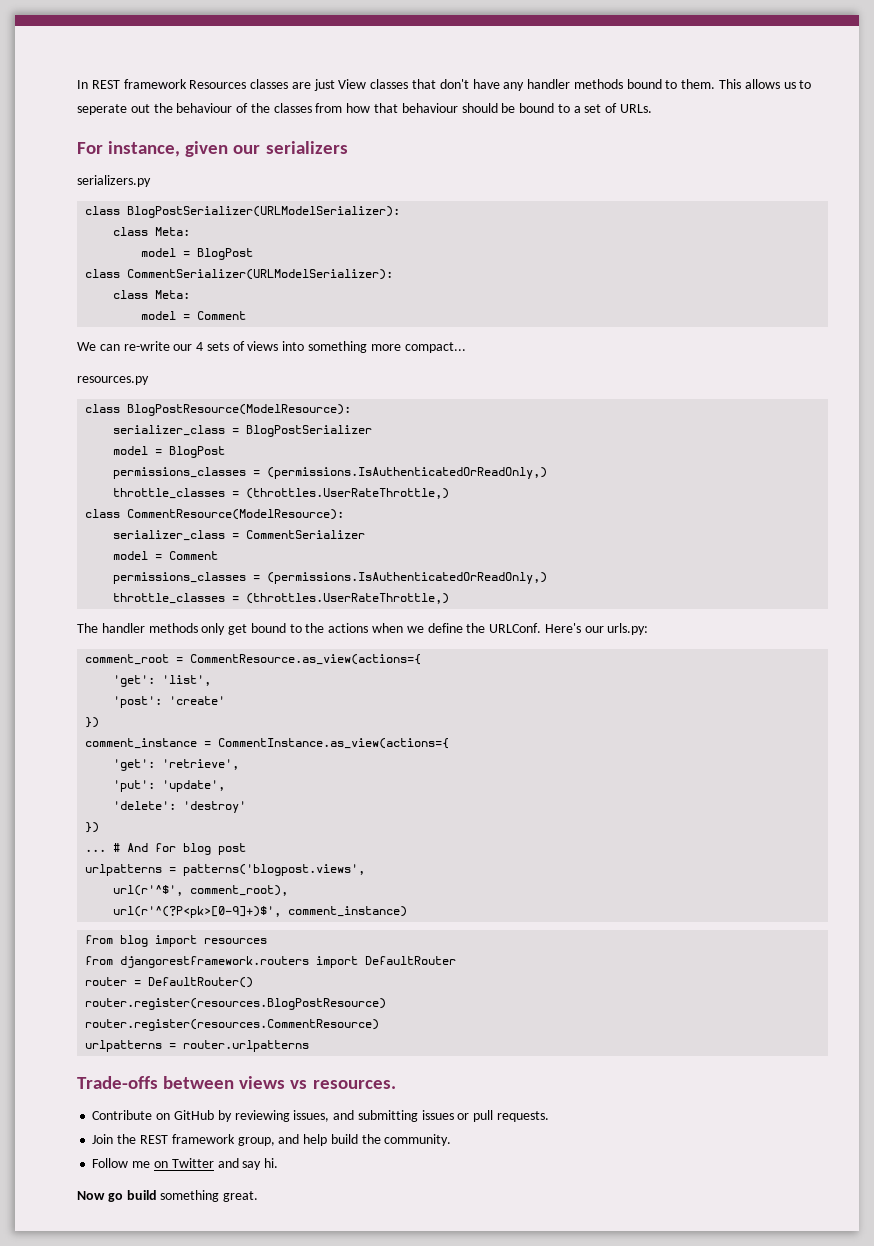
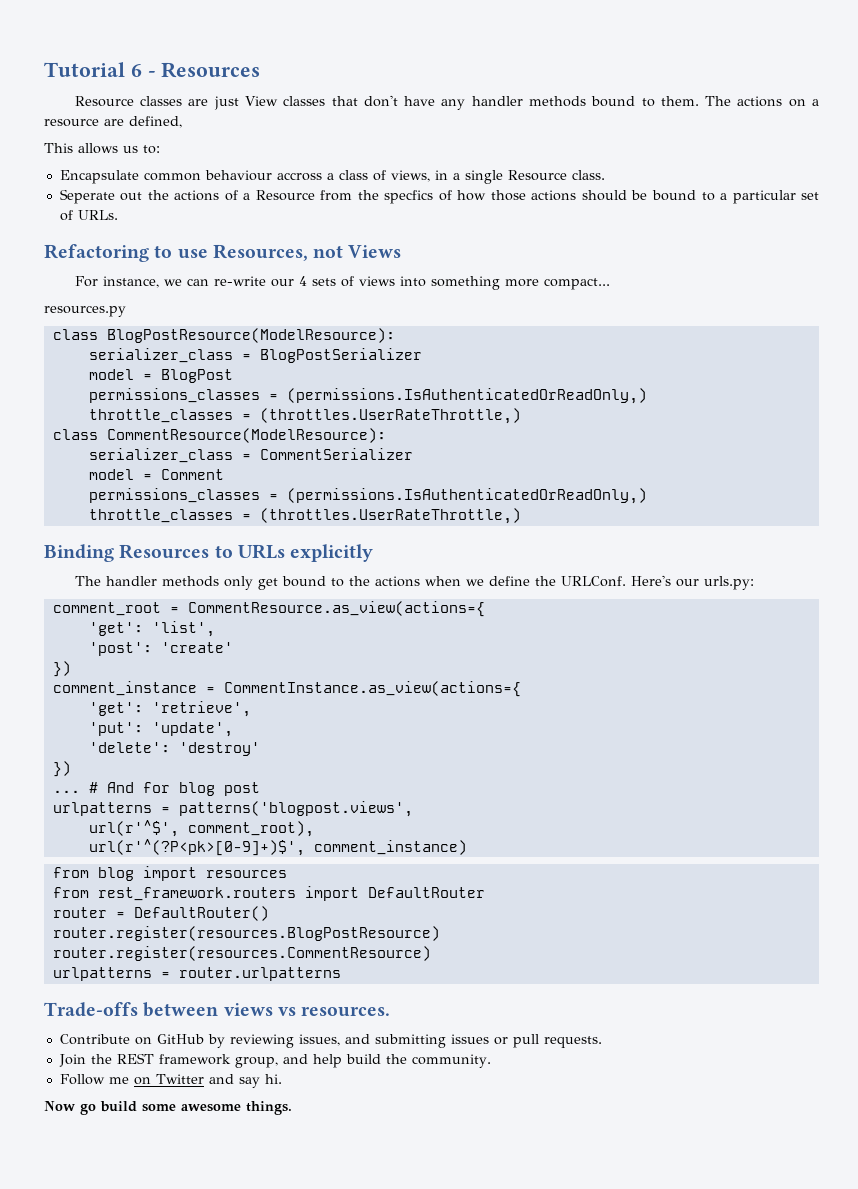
[77,79,247,89] In REST framework Resources -> [44,62,261,78] [74,96,134,107] Tutorial 6 - Resources // Resource
[719,79,812,89] [77,103,458,115] This allows us to seperate out the behaviour of the classes from how that behaviour -> [705,96,820,107] [44,116,182,128] [44,143,160,154] [59,170,605,184] [59,189,577,204] The actions on a resource are defined, // This allows us to: // Encapsulate common behaviour accross a class of views, in a single Resource class. // Seperate out the actions of a Resource from the specfics of how those actions
(581, 109) none -> [732,190,796,204] particular
[77,141,348,157] [77,175,151,187] [85,206,401,218] [113,227,191,236] [141,248,254,260] [85,269,394,280] [113,290,191,299] [141,311,247,320] [77,342,96,351] For instance, given our serializers // serializers.py // class BlogPostSerializer(URLModelSerializer): // class Meta: // model = BlogPost // class CommentSerializer(URLModelSerializer): // class Meta: // model = Comment // We -> [44,244,402,262] [74,276,182,288] Refactoring to use Resources, not Views // For instance, we
(450, 598) none -> [44,544,374,562] // Binding Resources to URLs explicitly
[120,956,310,968] djangorestframework.routers -> [97,887,296,901] rest_framework.routers
[160,1190,259,1202] something great. -> [142,1101,292,1115] some awesome things.

